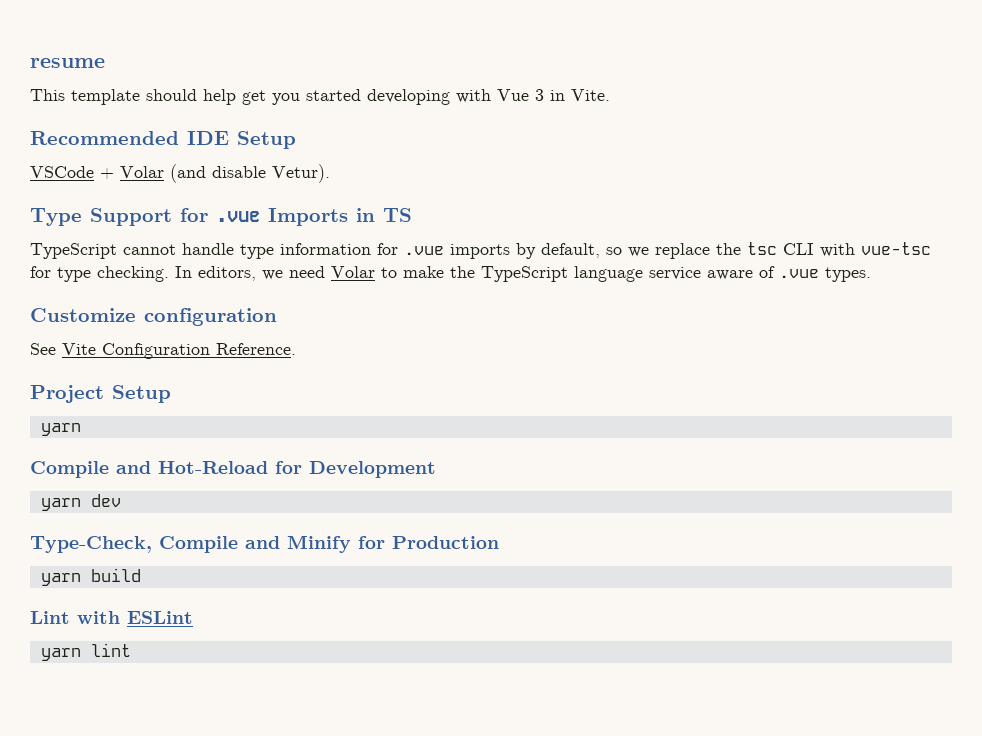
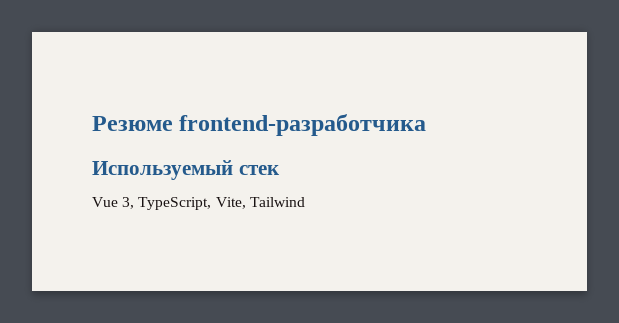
[30,58,105,68] [30,89,610,105] [30,131,296,149] [30,164,330,183] [30,208,412,226] [30,242,931,259] [30,266,871,282] [30,308,277,326] [30,343,296,359] [30,385,171,403] [40,423,81,436] [30,461,436,478] [40,494,121,511] [30,535,499,553] [40,568,141,586] [30,611,193,624] [40,643,131,661] resume // This template should help get you started developing with Vue 3 in Vite. // Recommended IDE Setup // VSCode + Volar (and disable Vetur). // Type Support for .vue Imports in TS // TypeScript cannot handle type information for .vue imports by default, so we replace the tsc CLI with vue-tsc for type checking. In editors, we need Volar to make the TypeScript language service aware of .vue types. // Customize configuration // See Vite Configuration Reference. // Project Setup // yarn // Compile and Hot-Reload for Development // yarn dev // Type-Check, Compile and Minify for Production // yarn build // Lint with ESLint // yarn lint -> [92,114,427,136] [92,160,280,180] [92,197,305,210] Резюме frontend-разработчика // Используемый стек // Vue 3, TypeScript, Vite, Tailwind

